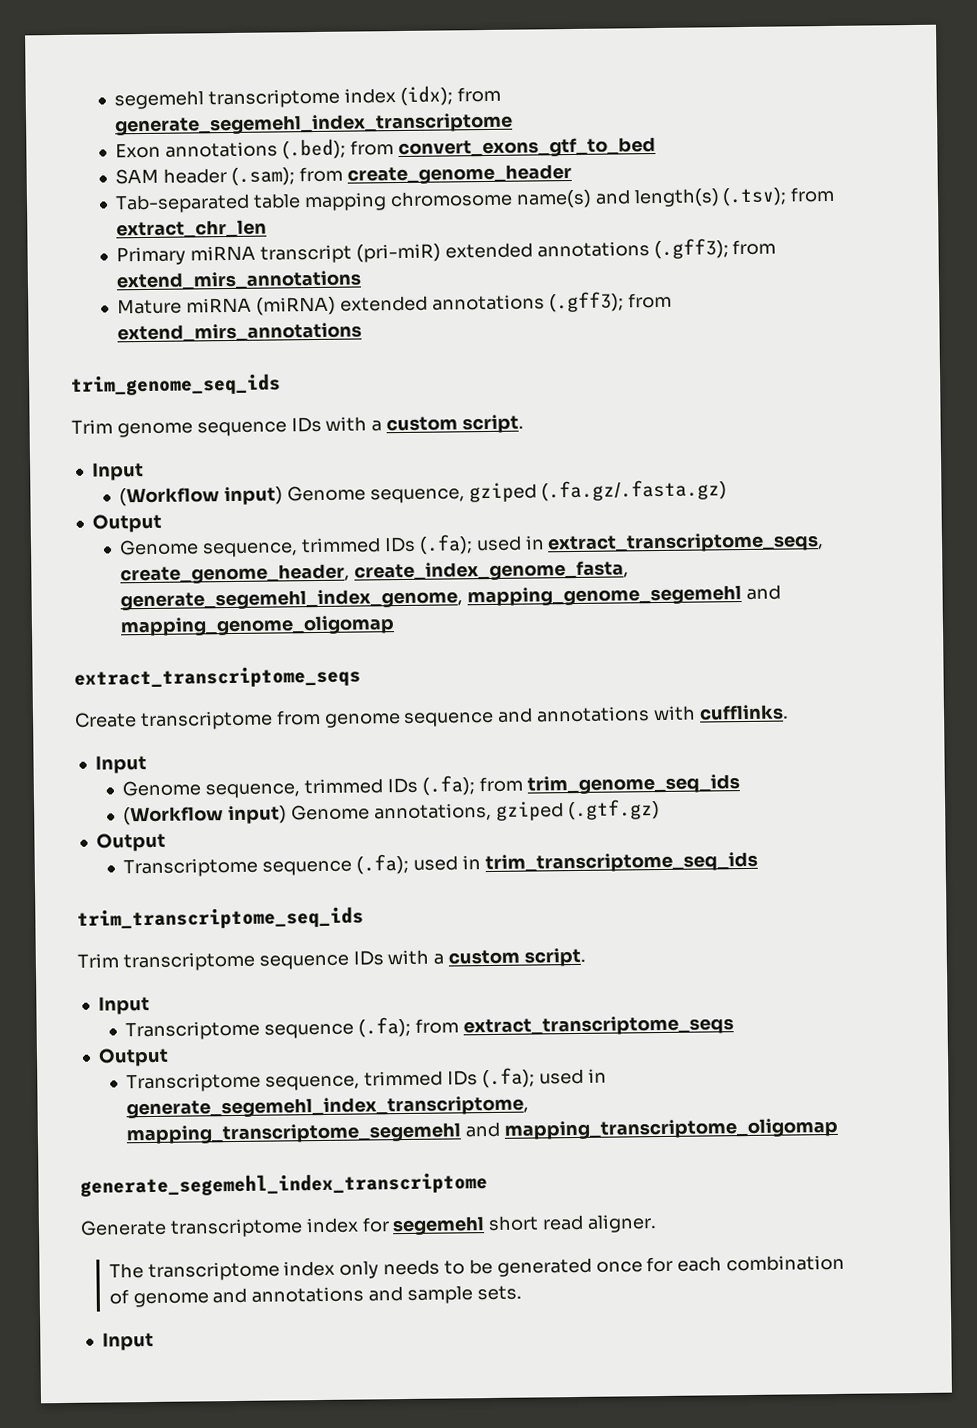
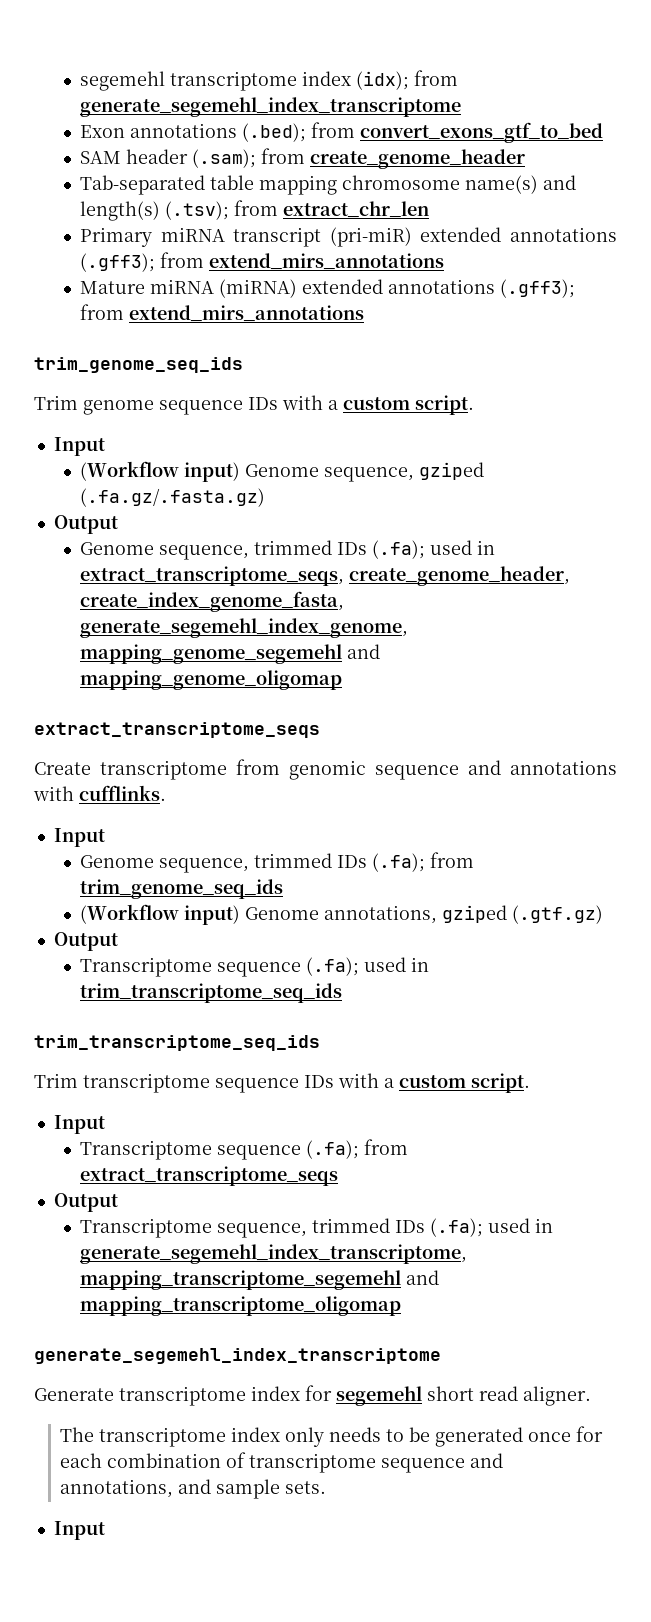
[323,713,401,728] genome -> [289,760,366,780] genomic
[132,1286,365,1308] genome and annotations -> [249,1453,504,1473] [60,1479,174,1498] transcriptome sequence and annotations,

